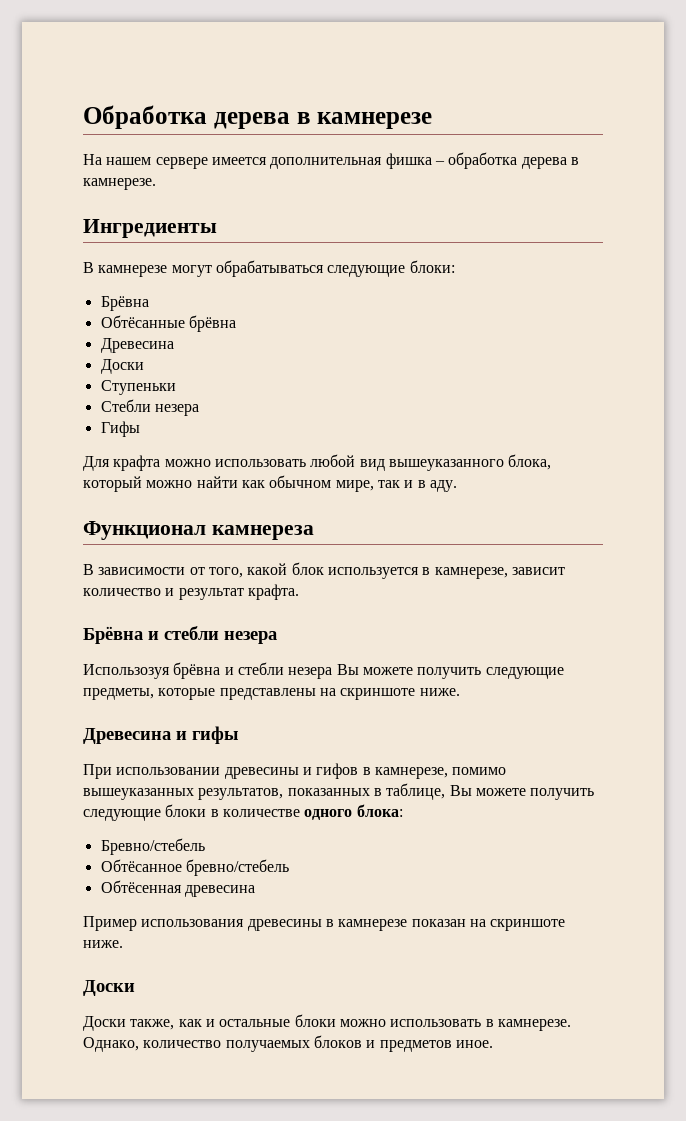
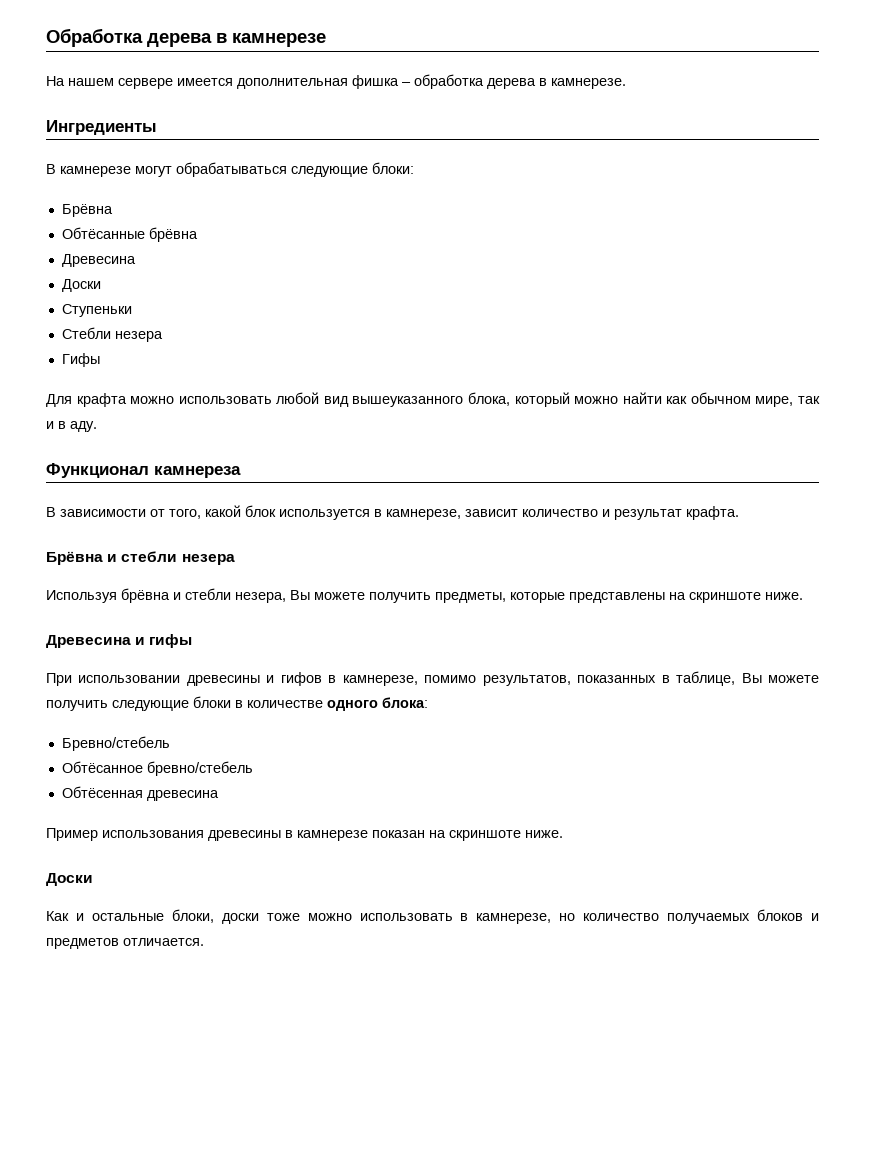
[83,664,170,679] Использозуя -> [46,590,117,603] Используя
[288,664,564,679] незера Вы можете получить следующие -> [235,590,431,603] незера, Вы можете получить
[83,788,194,800] вышеуказанных -> (477, 679) none
[83,1014,336,1031] Доски также, как и остальные блоки -> [46,909,300,924] Как и остальные блоки, доски тоже
[497,1019,571,1031] [83,1037,139,1052] камнерезе. Однако, -> [476,913,576,924] камнерезе, но
[455,1040,493,1048] иное. -> [123,938,204,946] отличается.

